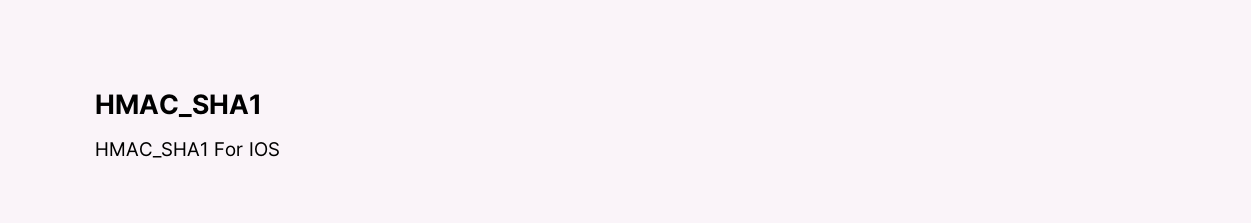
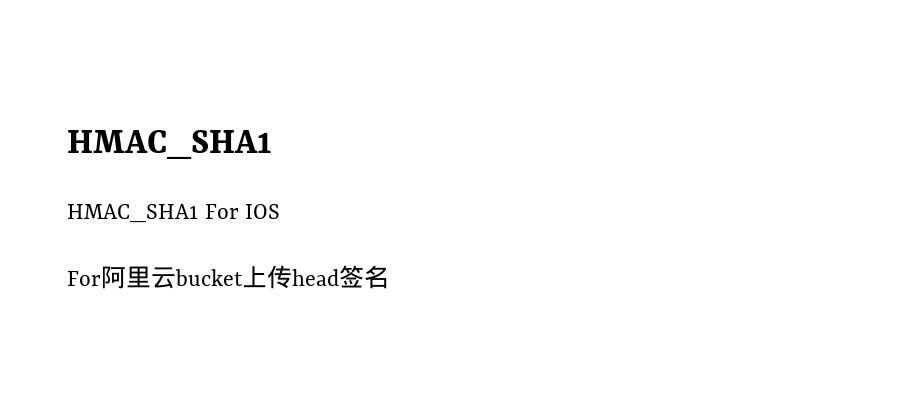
(280, 149) none -> [67,265,389,289] // For阿里云bucket上传head签名

